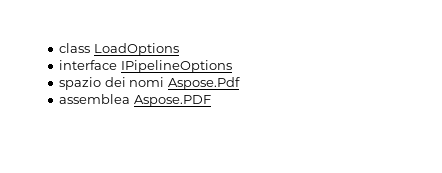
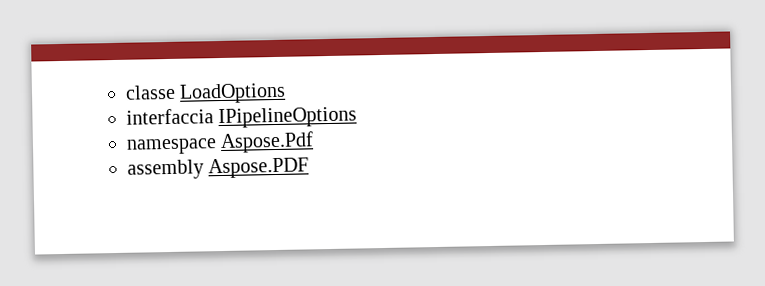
[59,43,91,53] class -> [125,84,176,100] classe
[59,60,118,70] interface -> [126,108,214,125] interfaccia
[59,77,165,90] spazio dei nomi -> [126,138,217,155] namespace
[59,94,131,104] assemblea -> [127,159,204,180] assembly

